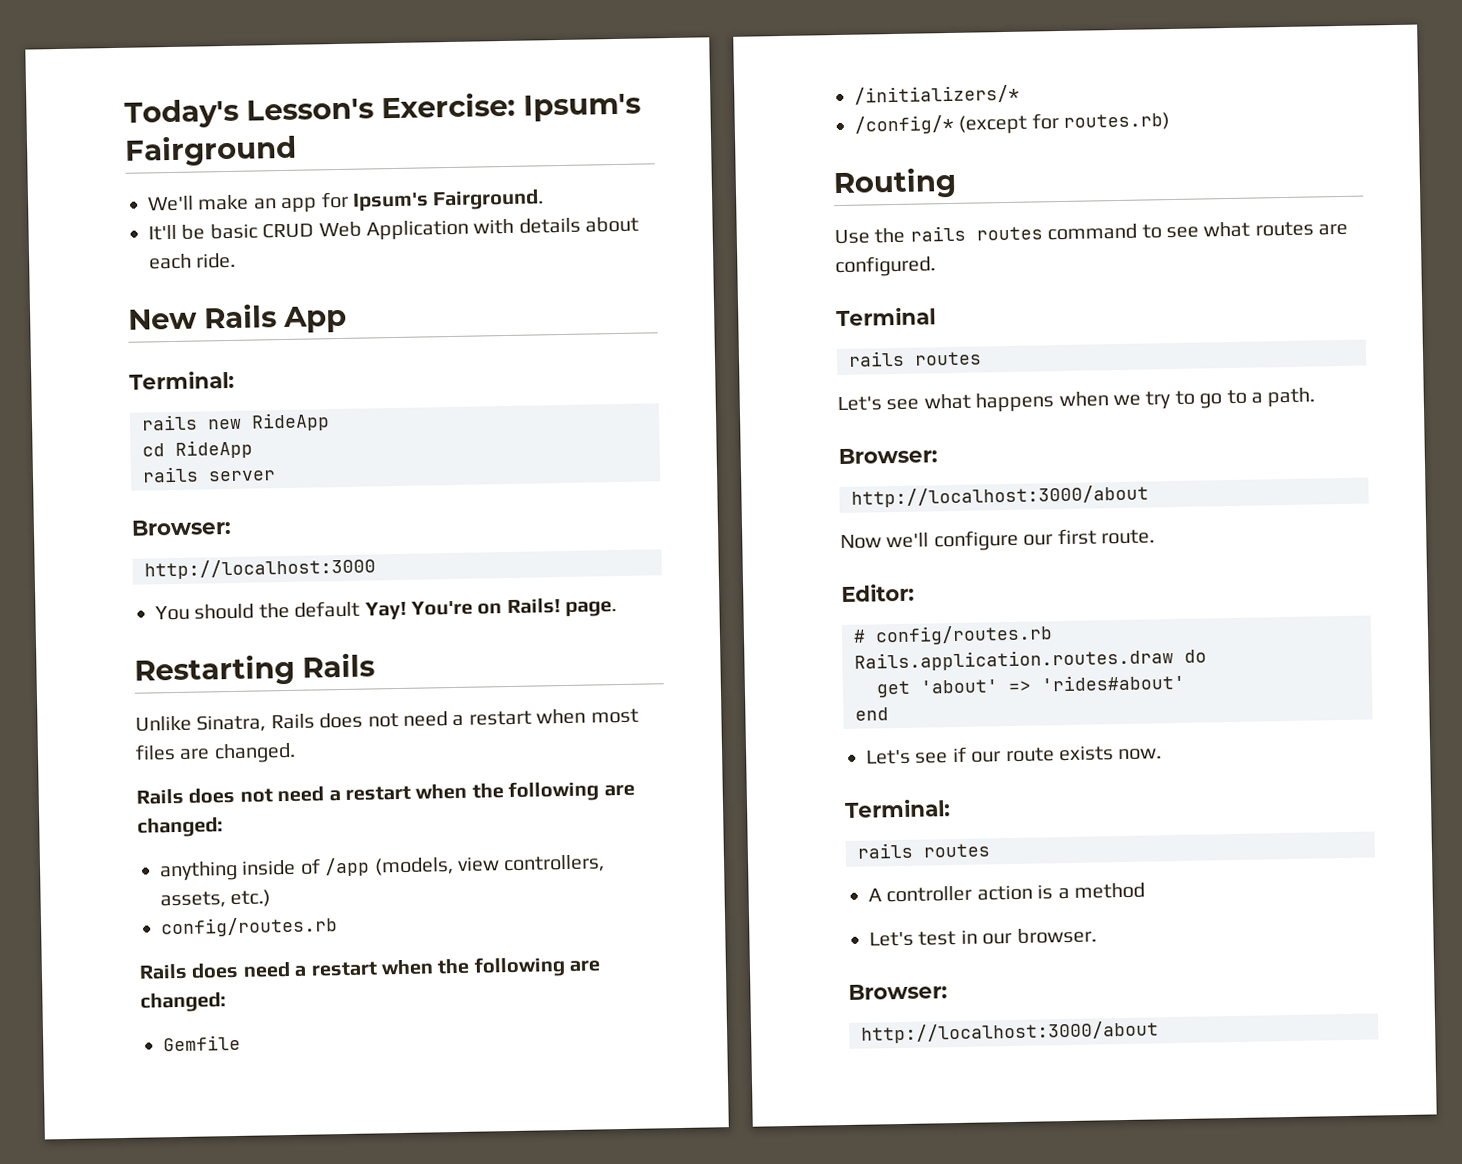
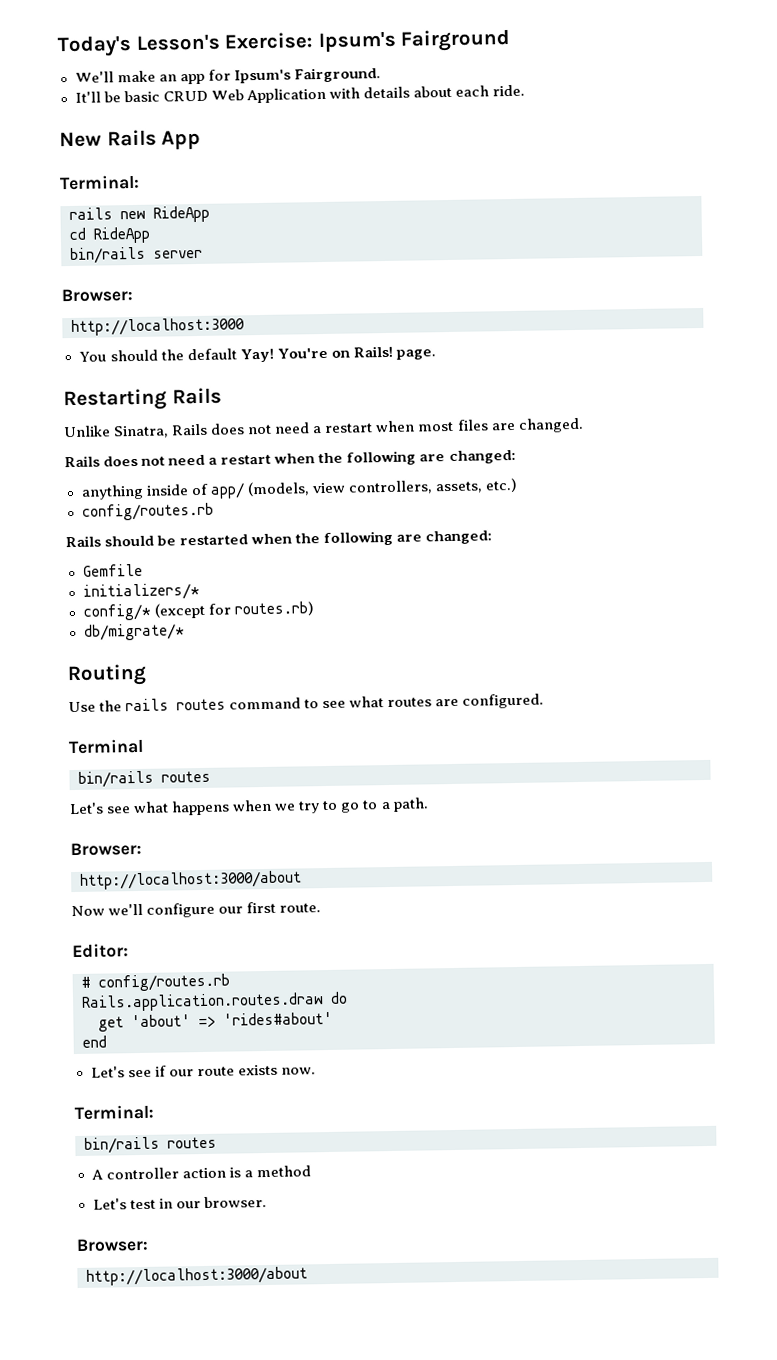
[142,466,199,483] rails -> [70,246,146,265] bin/rails
[324,857,371,877] /app -> [209,482,245,499] app/
[191,961,378,979] does need a restart -> [104,534,249,547] should be restarted
[854,84,1020,105] [854,114,954,135] /initializers/* // /config/* -> [82,582,200,601] [82,603,152,621] initializers/* // config/*
(1171, 121) none -> [83,623,185,641] // db/migrate/*
[848,350,905,367] rails -> [78,770,154,788] bin/rails
[857,842,913,859] rails -> [84,1136,160,1154] bin/rails

